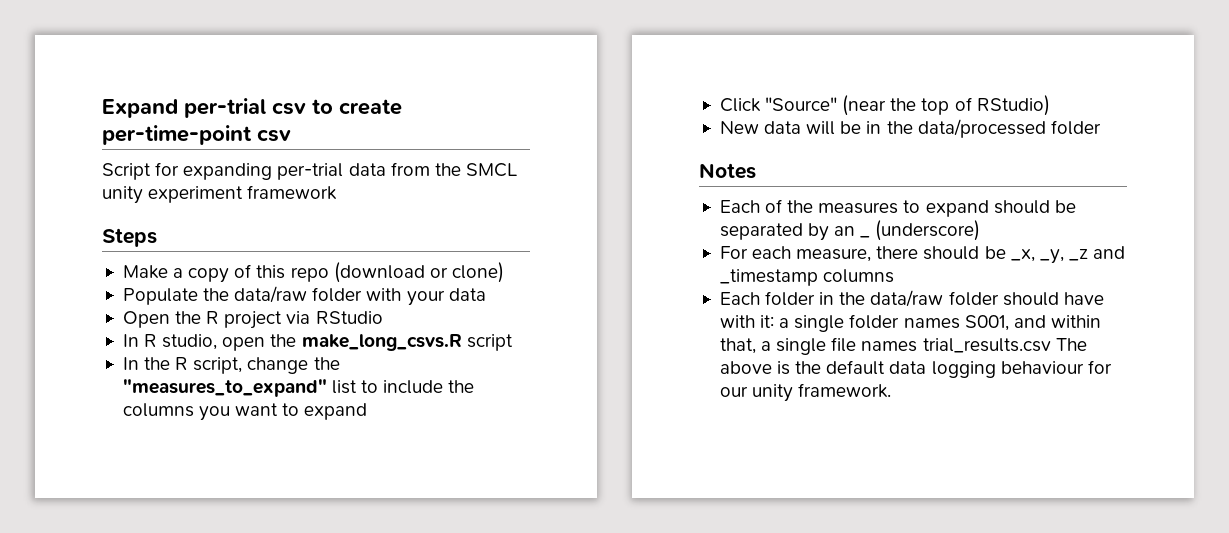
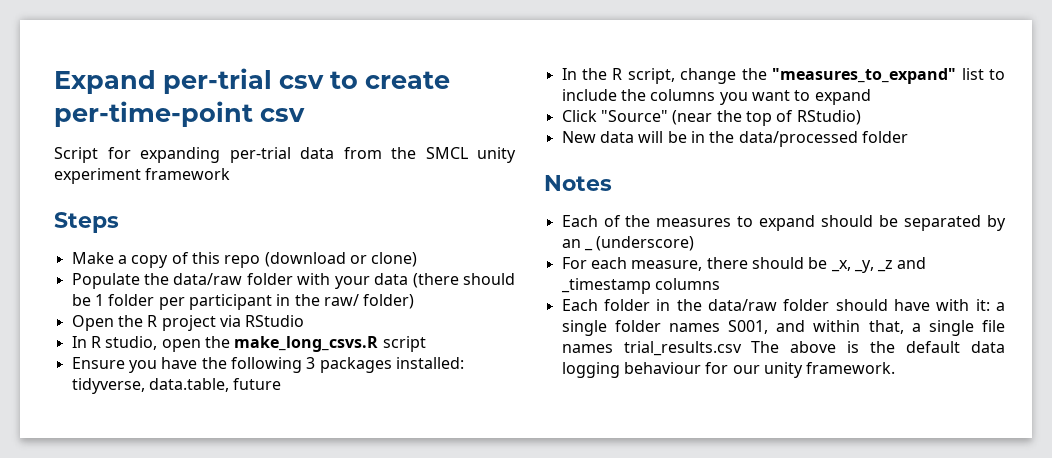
(486, 294) none -> [412,273,515,288] [71,294,415,310] (there should be 1 folder per participant in the raw/ folder)
(513, 342) none -> [71,357,464,373] [71,378,282,394] // Ensure you have the following 3 packages installed: tidyverse, data.table, future

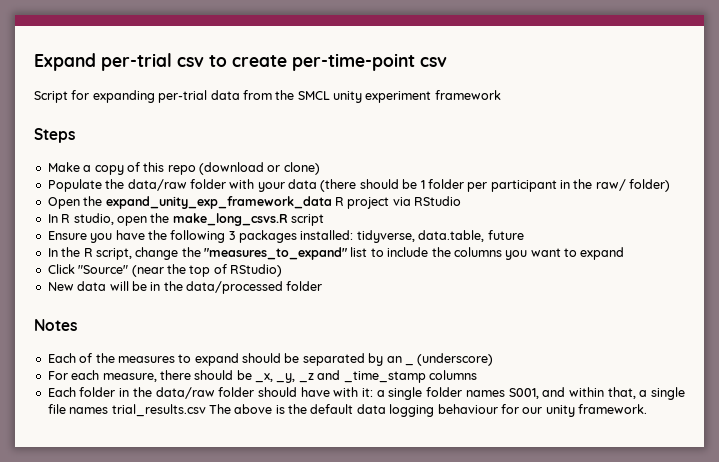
(143, 321) none -> [105,196,332,209] expand_unity_exp_framework_data
[560,278,651,294] _timestamp -> [343,371,426,383] _time_stamp

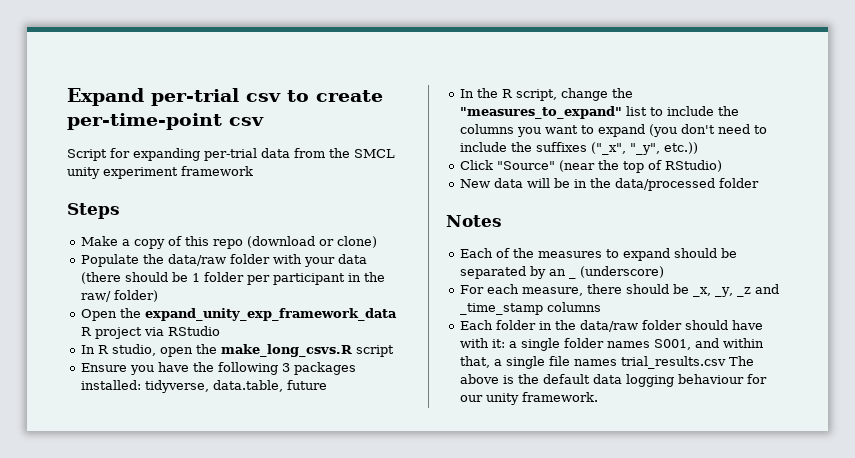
(625, 253) none -> [649,124,768,137] [460,142,699,155] (you don't need to include the suffixes ("_x", "_y", etc.))

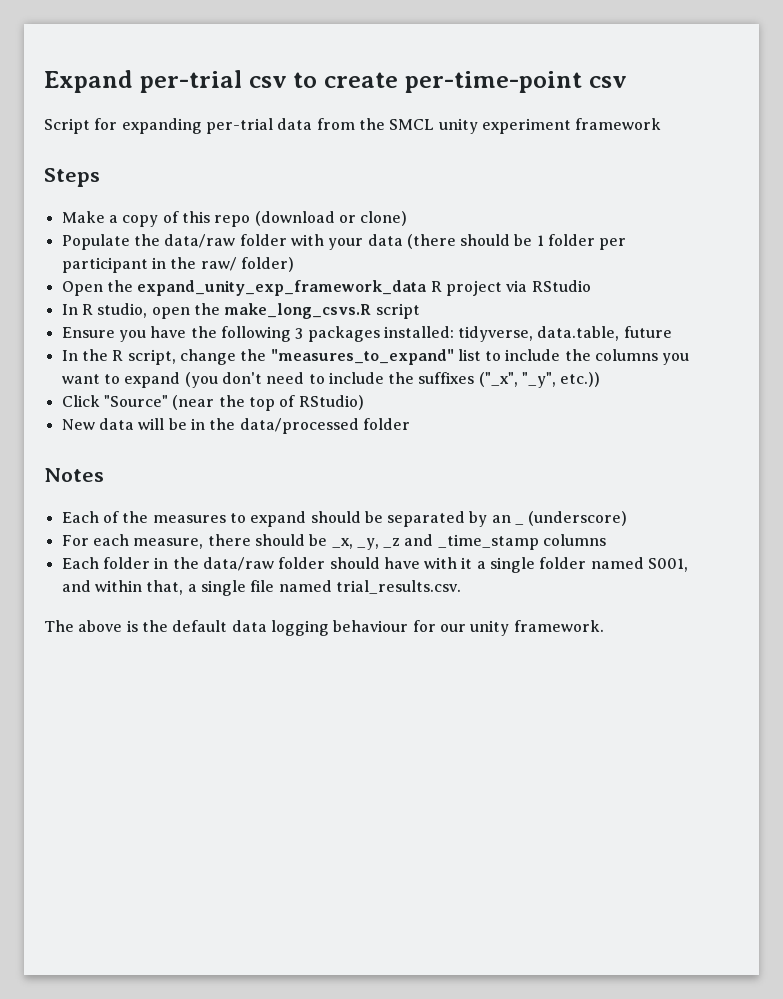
[492,339,506,348] it: -> [461,557,473,569] it
[607,341,651,348] names -> [590,557,644,569] named
[574,356,727,369] names trial_results.csv -> [278,580,461,594] named trial_results.csv. //

